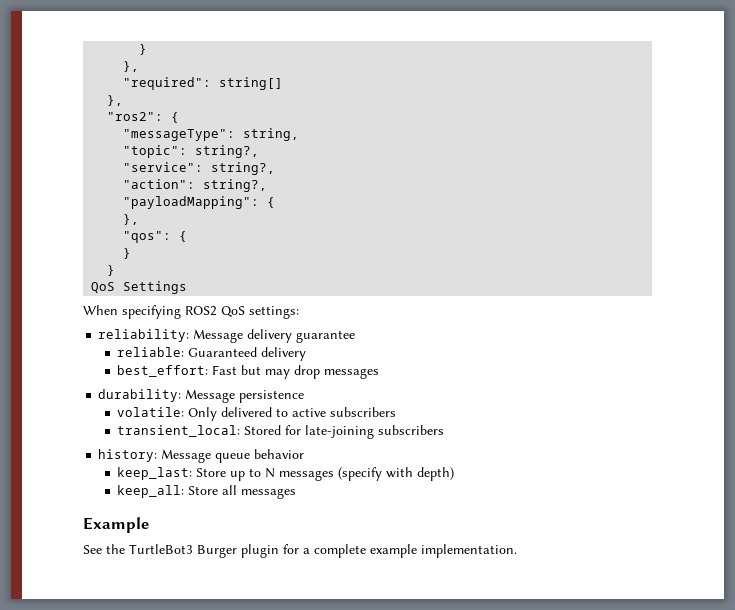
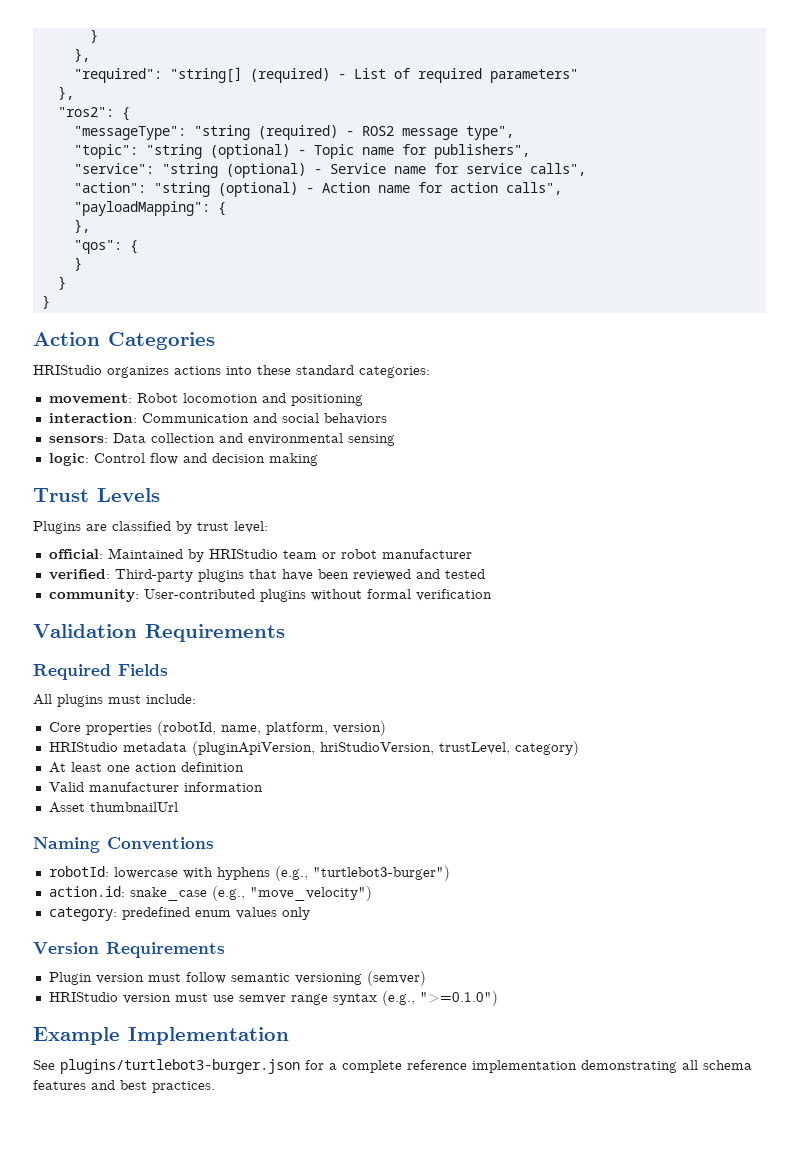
[219,77,284,90] [107,95,124,106] [107,112,180,123] [123,128,300,141] [123,145,260,158] [123,162,276,175] [123,179,268,192] string[] // }, // "ros2": { // "messageType": string, // "topic": string?, // "service": string?, // "action": string?, -> [169,67,578,83] [57,86,74,100] [57,107,130,121] [73,125,514,140] [73,144,530,159] [73,163,586,178] [73,182,562,197] "string[] (required) - List of required parameters" // }, // "ros2": { // "messageType": "string (required) - ROS2 message type", // "topic": "string (optional) - Topic name for publishers", // "service": "string (optional) - Service name for service calls", // "action": "string (optional) - Action name for action calls",
[91,281,188,294] [83,305,299,319] [98,329,356,343] [117,347,307,361] [117,365,380,379] [98,389,305,403] [117,407,397,421] [117,425,445,439] [98,449,305,463] [117,467,455,481] [117,485,297,499] QoS Settings // When specifying ROS2 QoS settings: // reliability: Message delivery guarantee // reliable: Guaranteed delivery // best_effort: Fast but may drop messages // durability: Message persistence // volatile: Only delivered to active subscribers // transient_local: Stored for late-joining subscribers // history: Message queue behavior // keep_last: Store up to N messages (specify with depth) // keep_all: Store all messages -> [41,295,50,309] [33,332,215,350] [33,365,430,378] [48,393,363,406] [48,413,387,425] [48,433,395,446] [48,453,318,466] [33,488,160,502] [33,521,268,534] [48,548,472,562] [48,569,485,582] [48,589,492,602] [33,624,285,642] [33,664,168,680] [33,694,196,707] [48,721,386,736] [48,741,579,756] [48,762,244,773] [48,782,263,792] [48,802,178,813] [33,837,214,853] [48,866,450,881] [48,886,372,901] [48,907,310,921] [33,942,225,958] [48,971,426,986] [48,991,498,1006] } // Action Categories // HRIStudio organizes actions into these standard categories: // movement: Robot locomotion and positioning // interaction: Communication and social behaviors // sensors: Data collection and environmental sensing // logic: Control flow and decision making // Trust Levels // Plugins are classified by trust level: // official: Maintained by HRIStudio team or robot manufacturer // verified: Third-party plugins that have been reviewed and tested // community: User-contributed plugins without formal verification // Validation Requirements // Required Fields // All plugins must include: // Core properties (robotId, name, platform, version) // HRIStudio metadata (pluginApiVersion, hriStudioVersion, trustLevel, category) // At least one action definition // Valid manufacturer information // Asset thumbnailUrl // Naming Conventions // robotId: lowercase with hyphens (e.g., "turtlebot3-burger") // action.id: snake_case (e.g., "move_velocity") // category: predefined enum values only // Version Requirements // Plugin version must follow semantic versioning (semver) // HRIStudio version must use semver range syntax (e.g., ">=0.1.0")
(149, 525) none -> [128,1027,289,1045] Implementation
[106,544,517,558] the TurtleBot3 Burger plugin for a complete example implementation. -> [60,1059,752,1074] [33,1080,215,1093] plugins/turtlebot3-burger.json for a complete reference implementation demonstrating all schema features and best practices.

